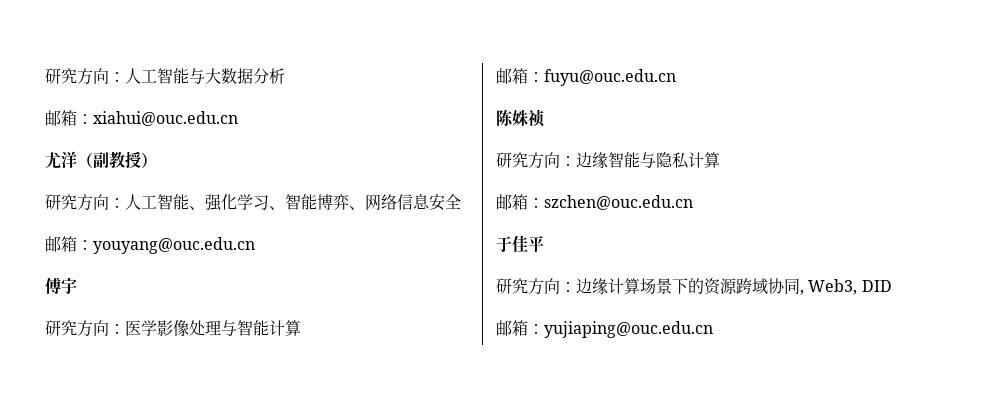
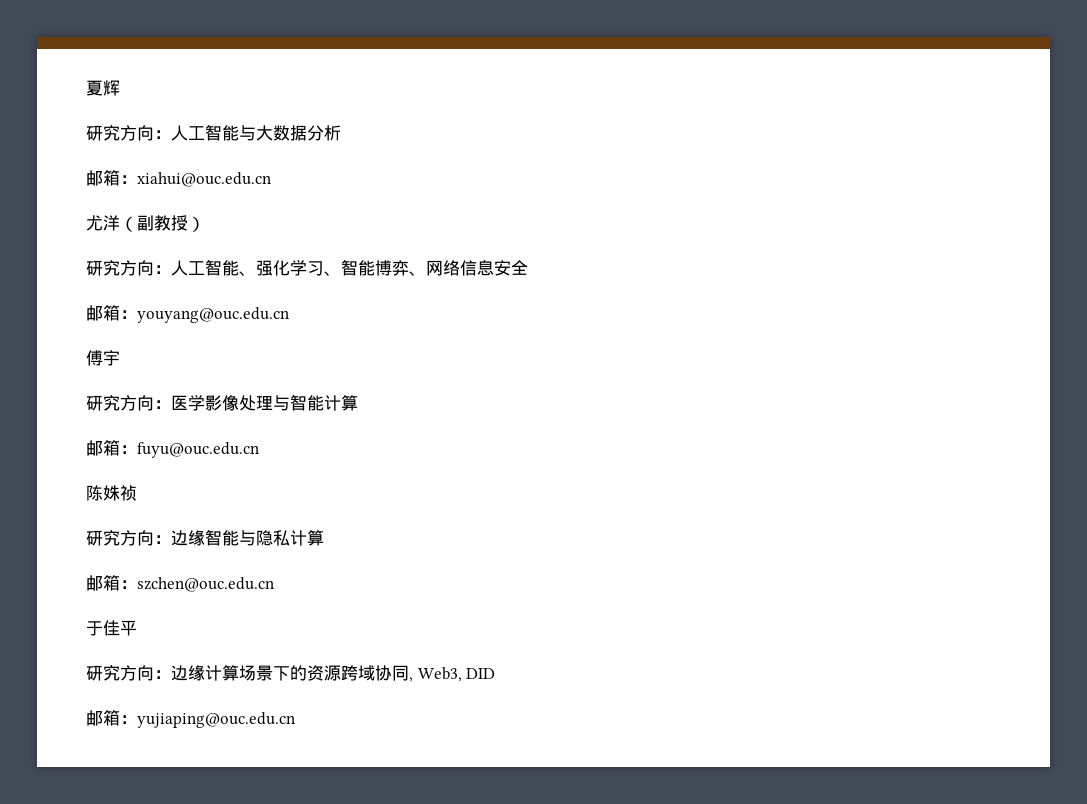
(45, 76) none -> [86,80,120,96] 夏辉 //

